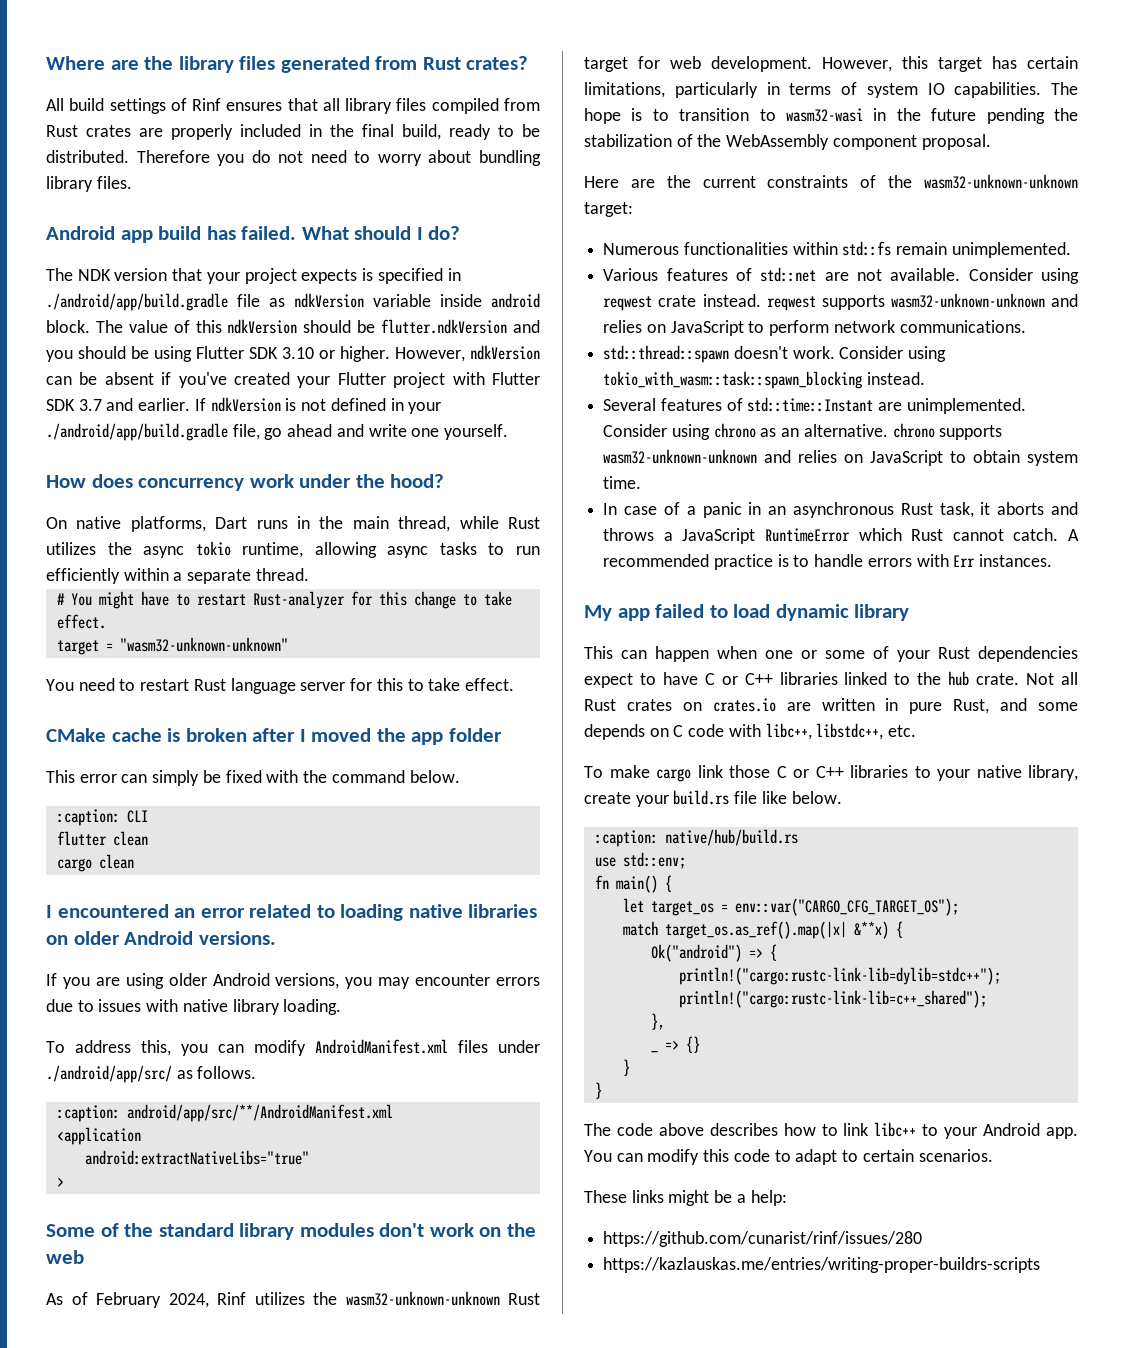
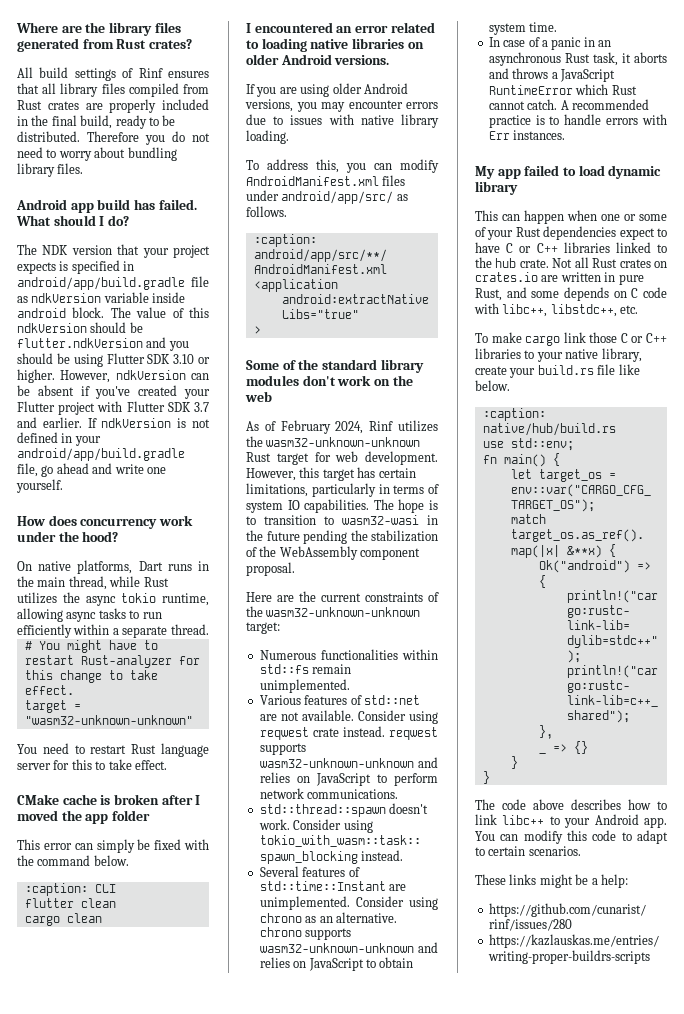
[46,293,228,311] ./android/app/build.gradle -> [17,277,185,290] android/app/build.gradle
[46,423,228,441] ./android/app/build.gradle -> [17,448,185,461] android/app/build.gradle
[46,1065,172,1083] ./android/app/src/ -> [281,191,394,204] android/app/src/

